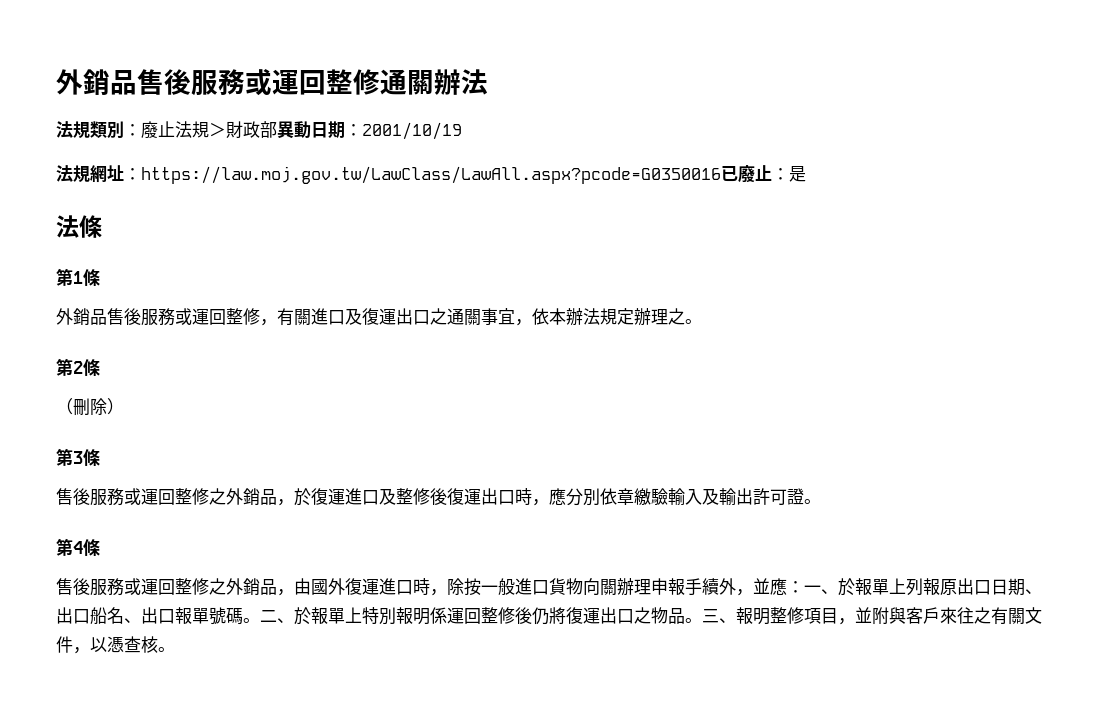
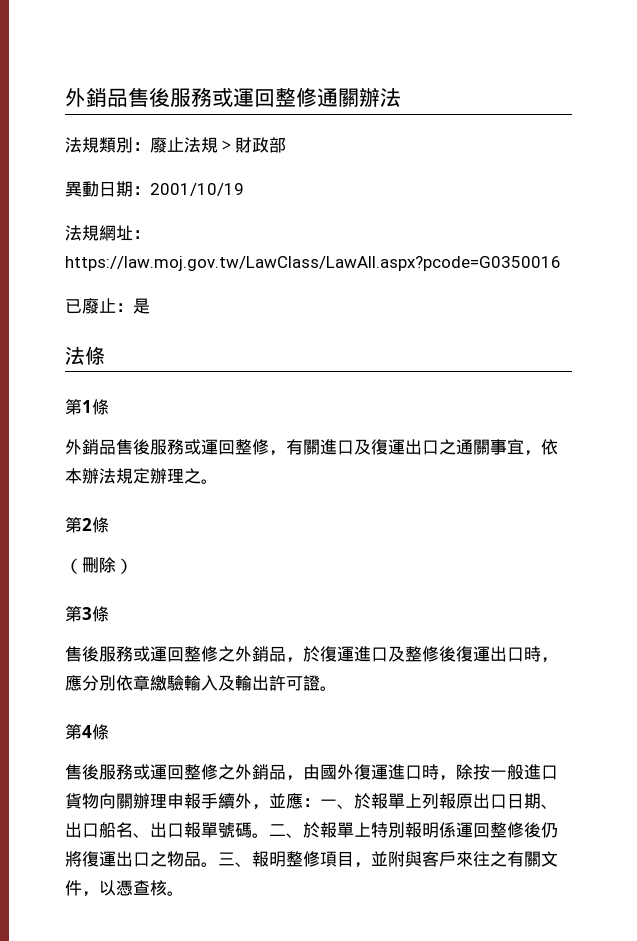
(277, 129) none -> (286, 145) //
(721, 175) none -> (561, 263) //

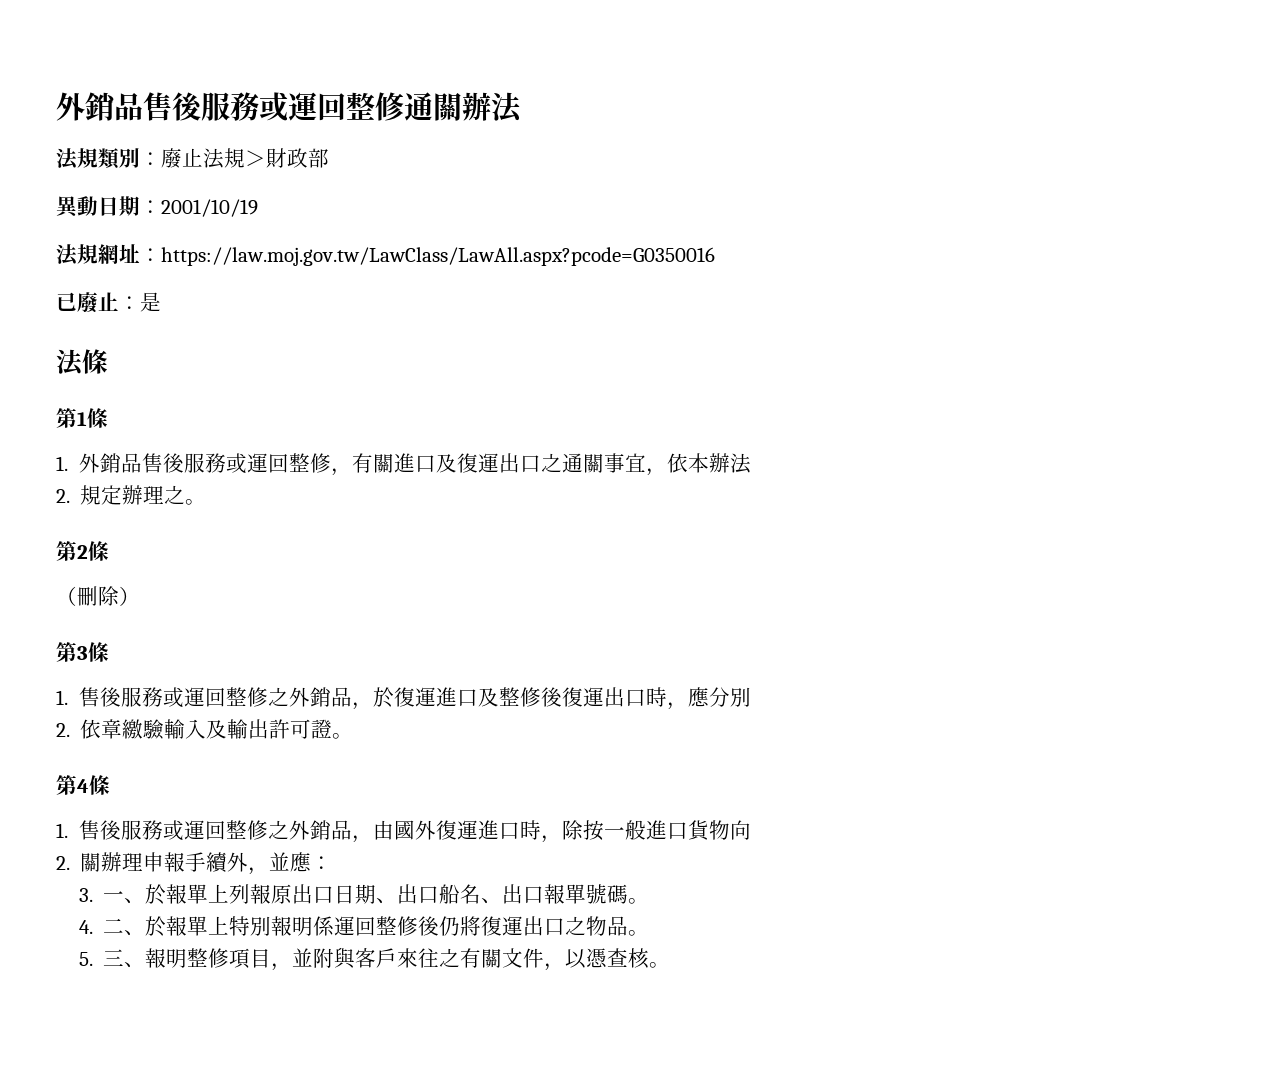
(109, 407) none -> [56,456,68,471] 1.
(116, 476) none -> [56,489,70,503] // 2.
(109, 614) none -> [56,690,68,705] 1.
(116, 683) none -> [56,723,70,737] // 2.
(109, 732) none -> [56,823,68,838] 1.
(116, 801) none -> [56,856,70,870] // 2.
(320, 802) none -> [78,888,93,902] // 3.
(269, 835) none -> [78,920,93,934] // 4.
(218, 864) none -> [78,952,93,966] // 5.

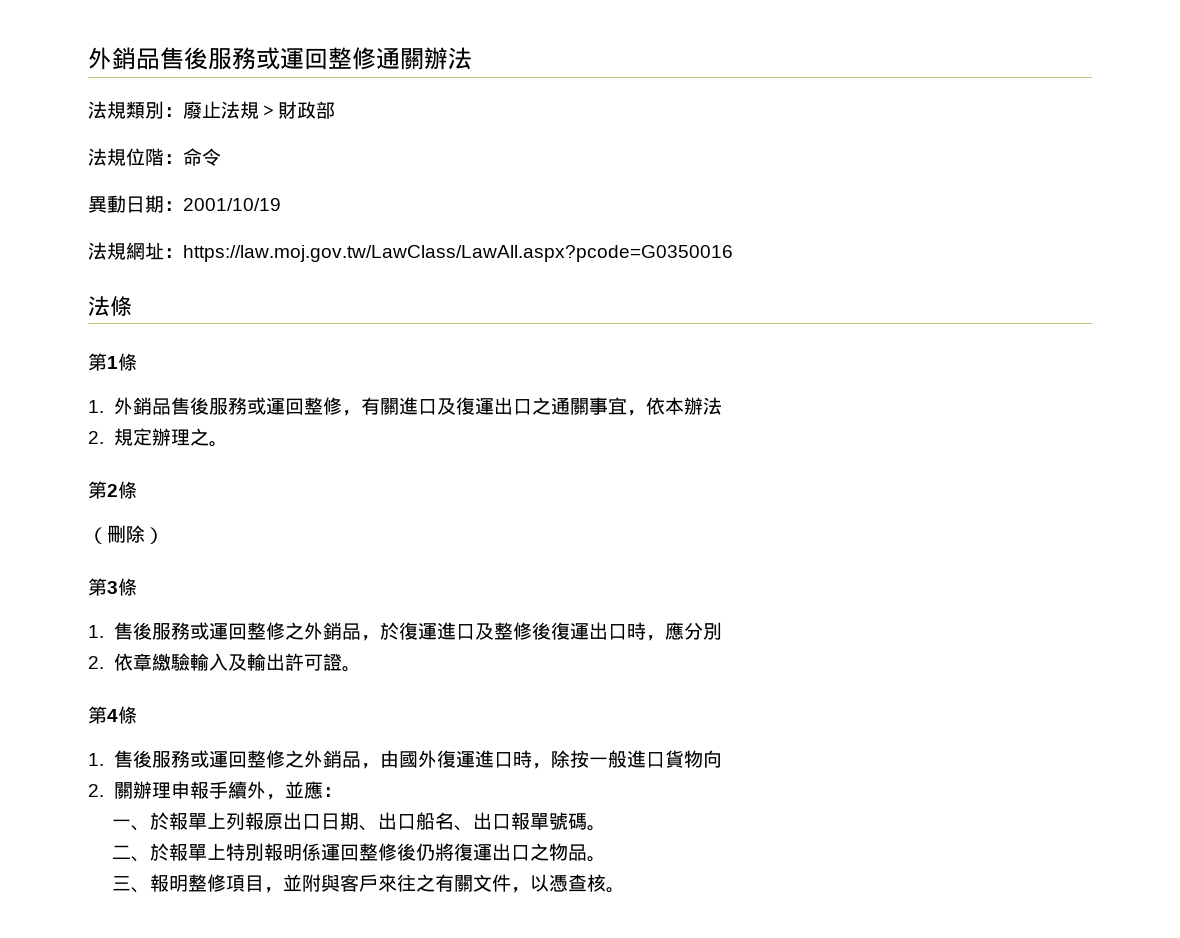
(329, 158) none -> [88,148,221,166] // 法規位階：命令
[56,292,161,313] // 已廢止：是 -> (733, 253) none
[78,888,93,902] 3. -> (342, 792) none
[78,920,93,934] 4. -> (606, 828) none
[78,952,93,966] 5. -> (606, 859) none

